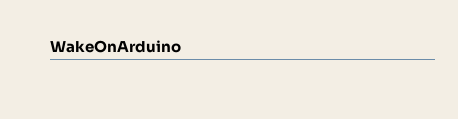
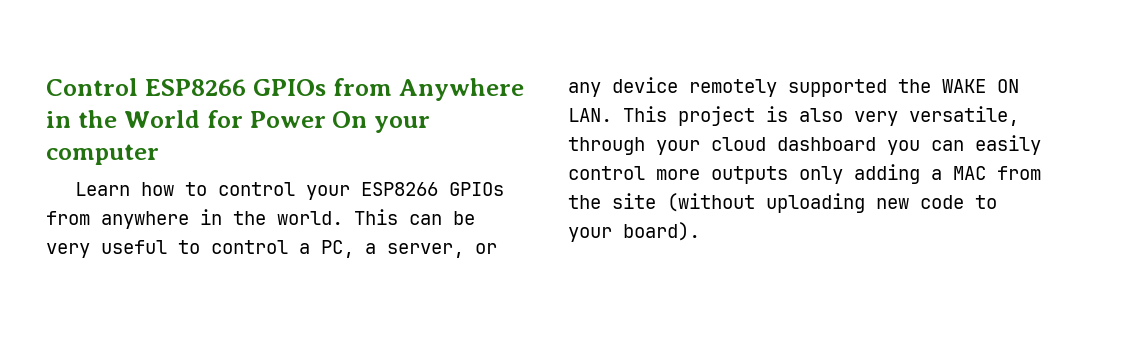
[50,40,181,53] WakeOnArduino -> [46,78,524,101] [46,110,431,133] [46,144,159,165] [75,182,505,200] [46,209,475,229] [46,240,497,258] [568,77,1019,97] [568,106,1019,126] [568,135,1041,155] [568,164,1041,184] [568,193,997,213] [568,222,700,242] Control ESP8266 GPIOs from Anywhere in the World for Power On your computer // Learn how to control your ESP8266 GPIOs from anywhere in the world. This can be very useful to control a PC, a server, or any device remotely supported the WAKE ON LAN. This project is also very versatile, through your cloud dashboard you can easily control more outputs only adding a MAC from the site (without uploading new code to your board).

